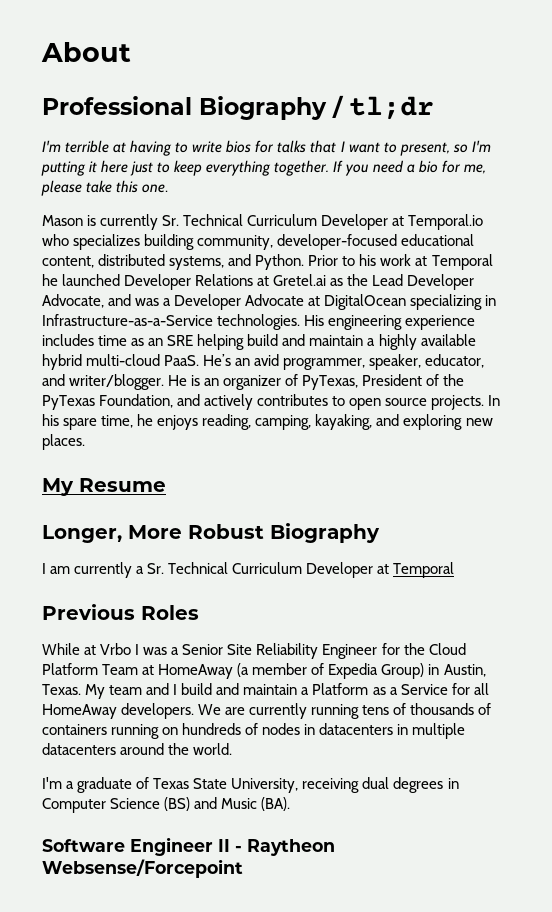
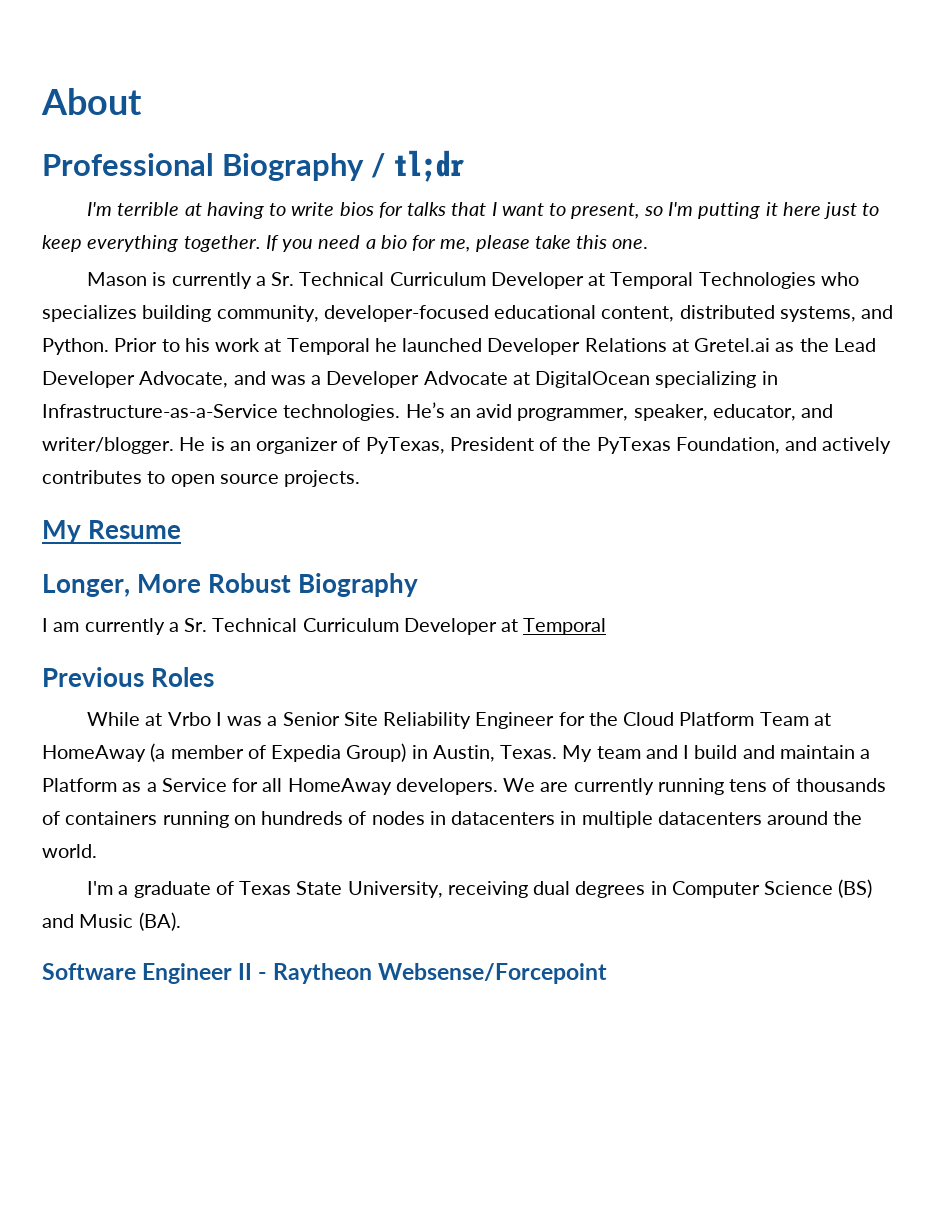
[162,214,484,230] Sr. Technical Curriculum Developer at Temporal.io -> [255,272,816,289] a Sr. Technical Curriculum Developer at Temporal Technologies
[304,315,476,330] [42,334,476,350] [42,354,200,370] His engineering experience includes time as an SRE helping build and maintain a highly available hybrid multi-cloud PaaS. -> (401, 412) none
[488,395,501,406] [42,414,493,430] [42,434,85,450] In his spare time, he enjoys reading, camping, kayaking, and exploring new places. -> (361, 478) none

